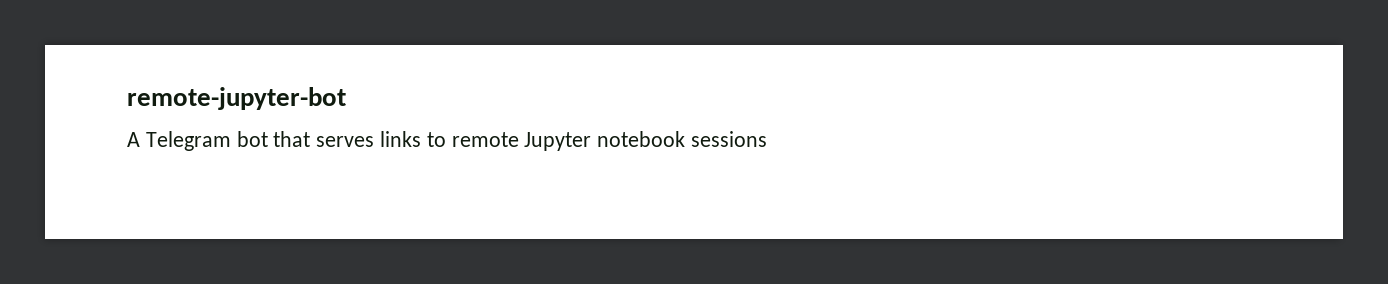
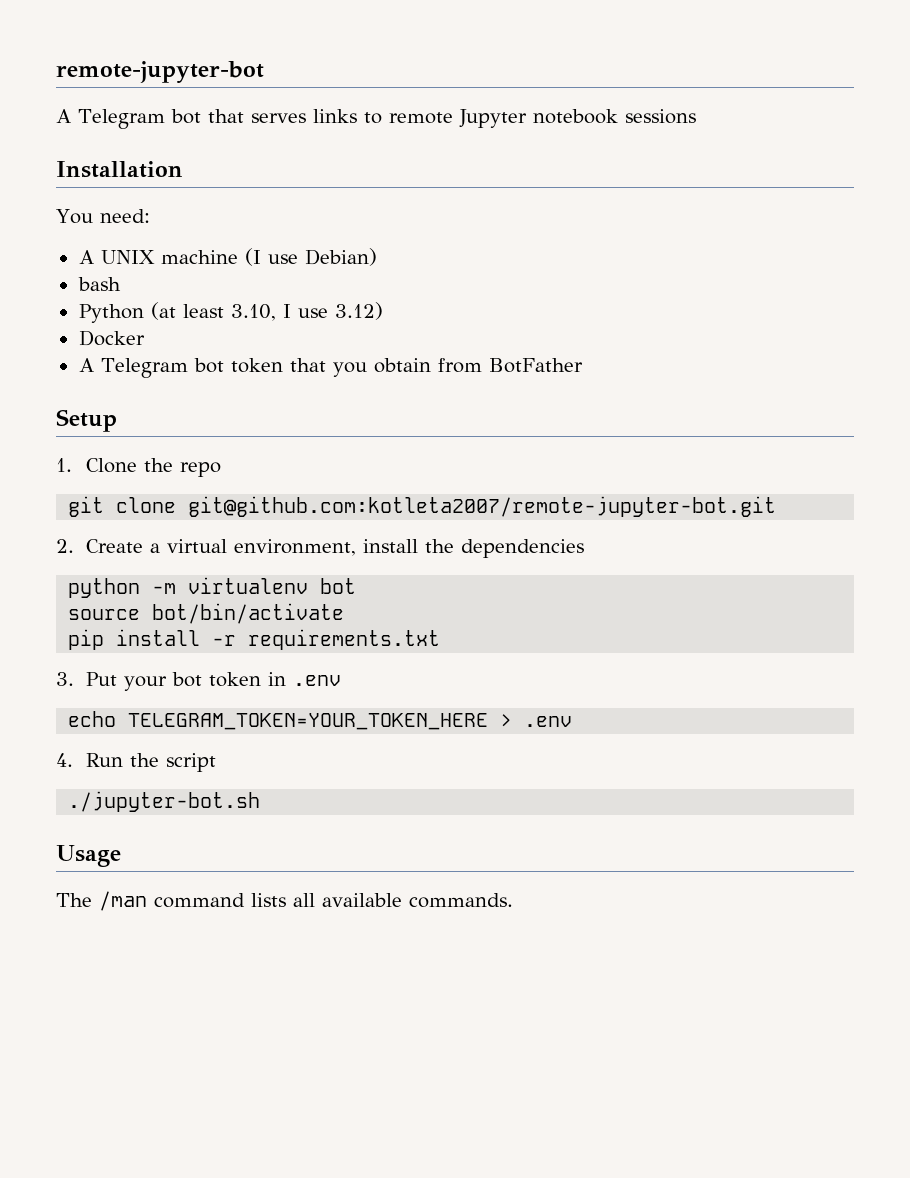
(768, 139) none -> [56,161,183,178] [56,209,150,224] [78,248,377,266] [77,277,121,291] [78,302,383,323] [78,330,145,346] [78,358,583,378] [56,409,117,432] [56,458,222,477] [68,496,777,517] [56,539,585,558] [68,577,357,598] [68,603,345,624] [68,629,441,650] [56,672,342,691] [68,711,573,730] [56,753,217,772] [68,791,261,812] [56,845,121,867] [56,891,513,911] // Installation // You need: // A UNIX machine (I use Debian) // bash // Python (at least 3.10, I use 3.12) // Docker // A Telegram bot token that you obtain from BotFather // Setup // 1. Clone the repo // git clone git@github.com:kotleta2007/remote-jupyter-bot.git // 2. Create a virtual environment, install the dependencies // python -m virtualenv bot // source bot/bin/activate // pip install -r requirements.txt // 3. Put your bot token in .env // echo TELEGRAM_TOKEN=YOUR_TOKEN_HERE > .env // 4. Run the script // ./jupyter-bot.sh // Usage // The /man command lists all available commands.

